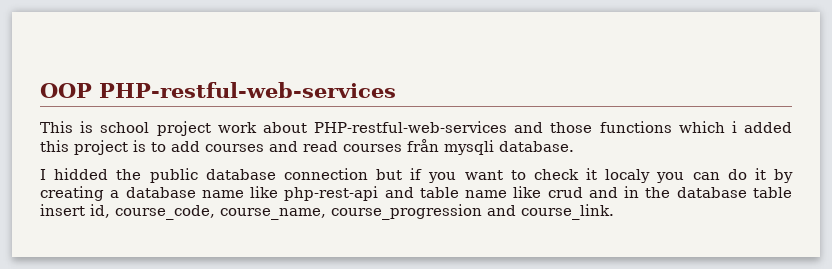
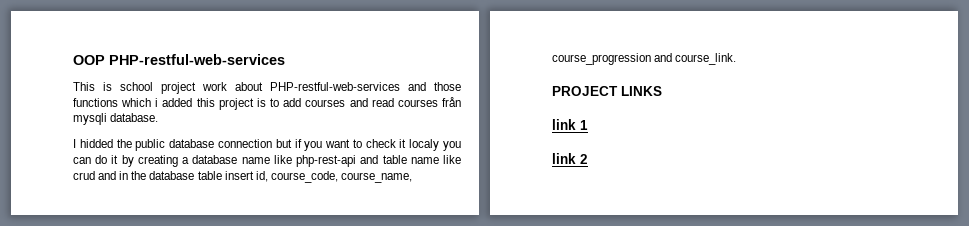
(614, 212) none -> [552,86,662,96] [552,119,588,130] [552,153,588,164] // PROJECT LINKS // link 1 // link 2

